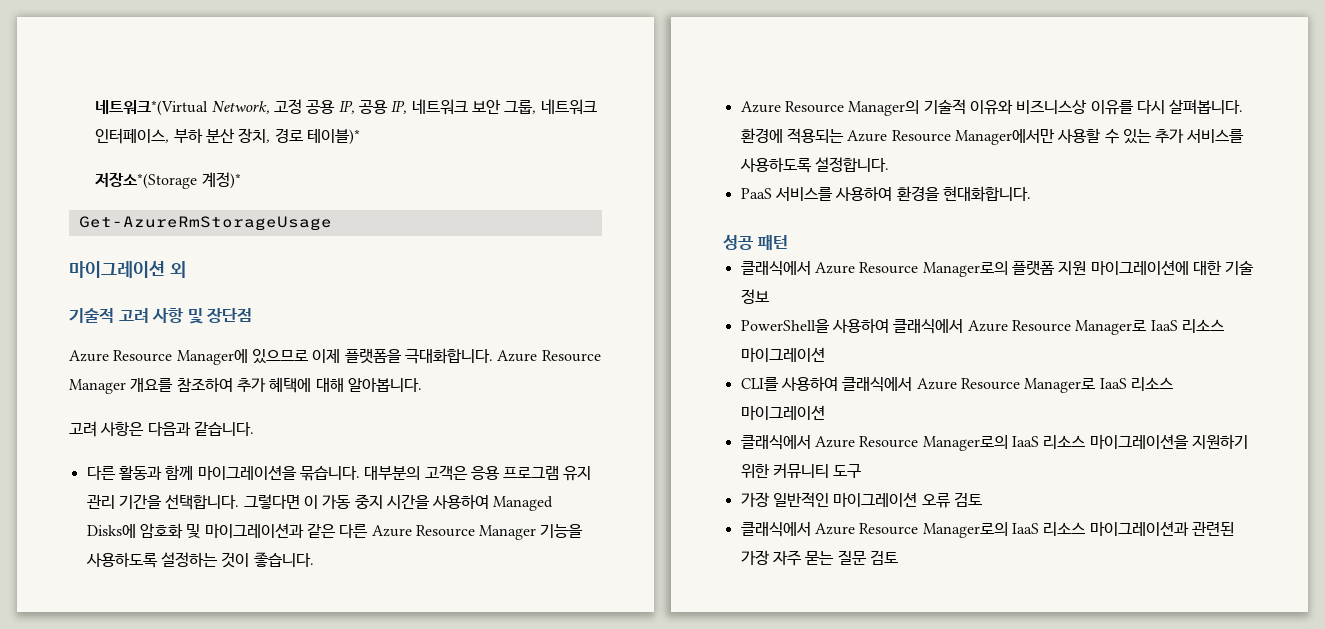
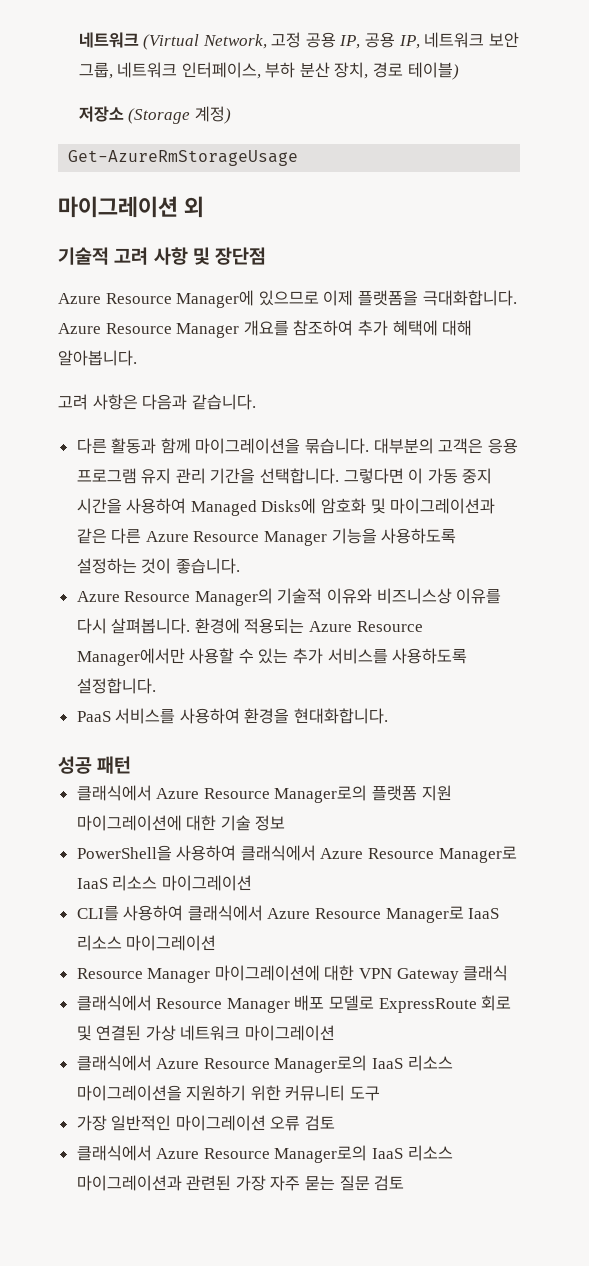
[95,100,209,116] 네트워크*(Virtual -> [78,32,200,50] 네트워크 (Virtual
[306,128,360,145] [95,172,241,189] 테이블)* // 저장소*(Storage 계정)* -> [407,62,459,80] [78,106,231,124] 테이블) // 저장소 (Storage 계정)
(825, 412) none -> [76,965,509,983] [76,995,512,1013] [76,1025,336,1041] // Resource Manager 마이그레이션에 대한 VPN Gateway 클래식 // 클래식에서 Resource Manager 배포 모델로 ExpressRoute 회로 및 연결된 가상 네트워크 마이그레이션

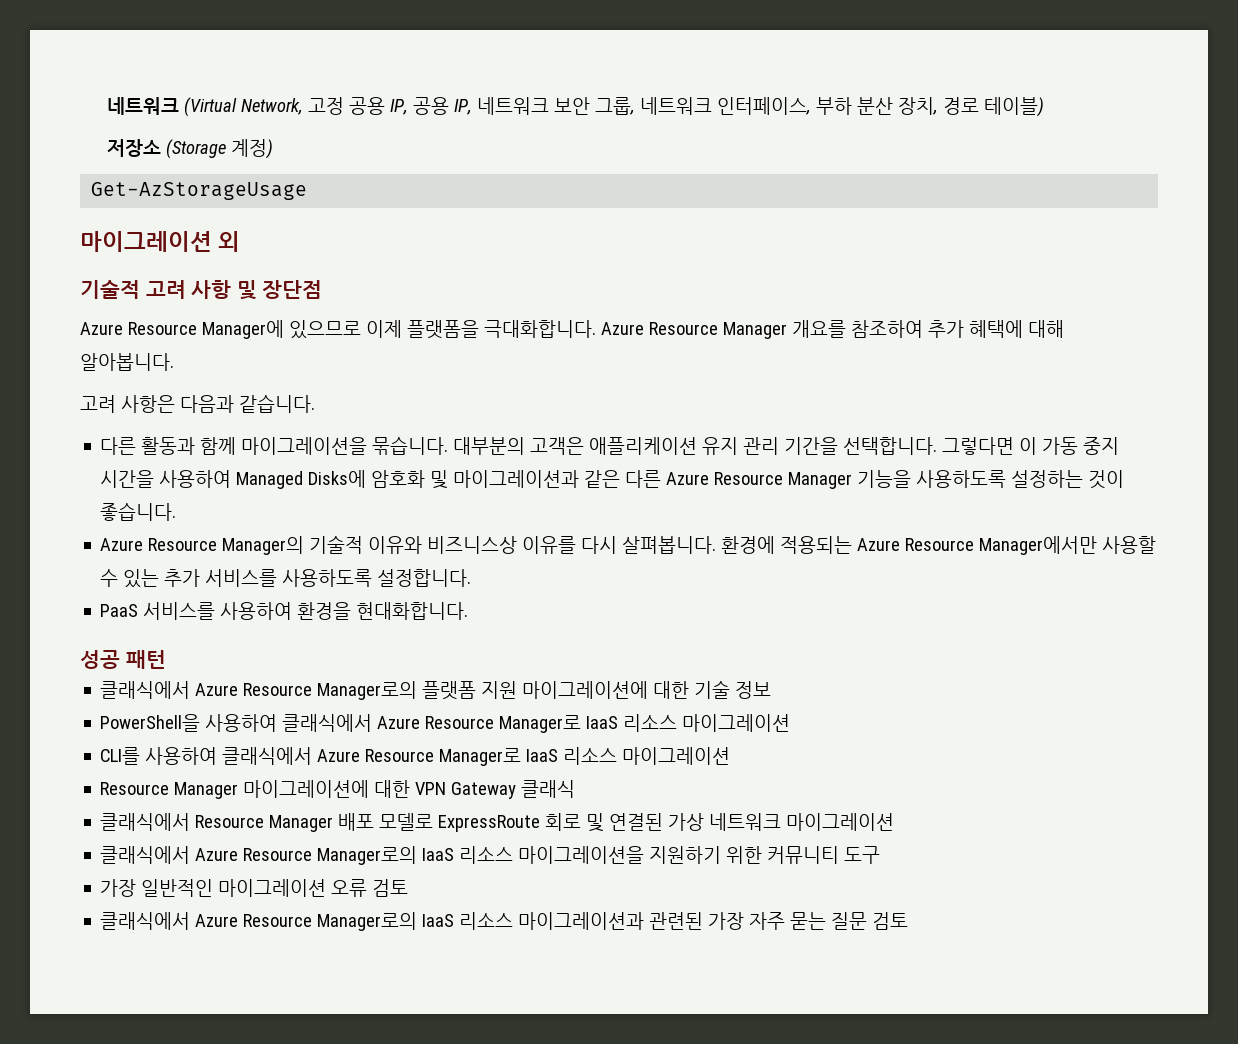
[68,150,299,166] Get-AzureRmStorageUsage -> [91,182,308,200] Get-AzStorageUsage
[487,438,518,454] [76,468,137,484] 응용 프로그램 -> [589,437,698,455] 애플리케이션

